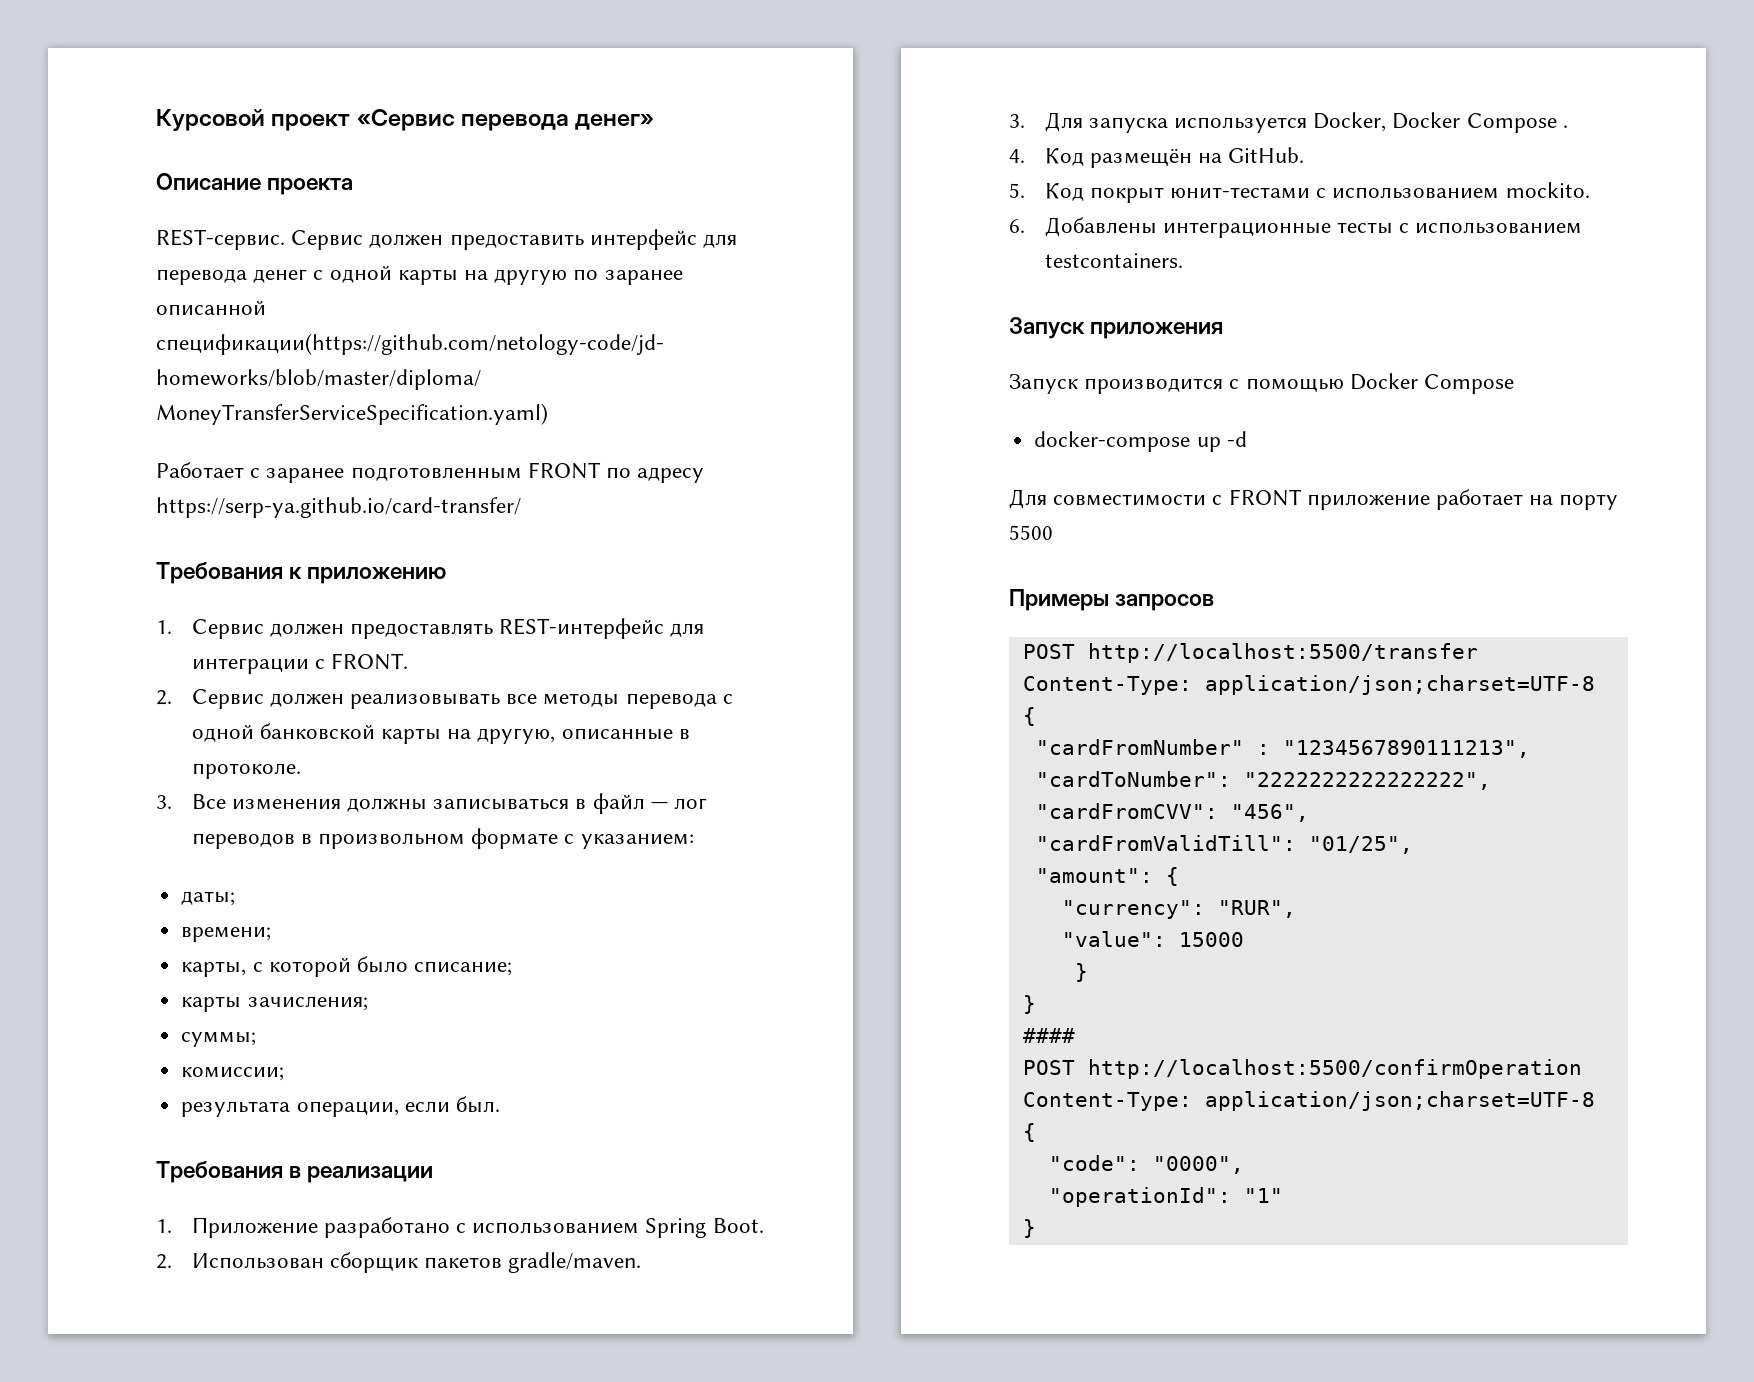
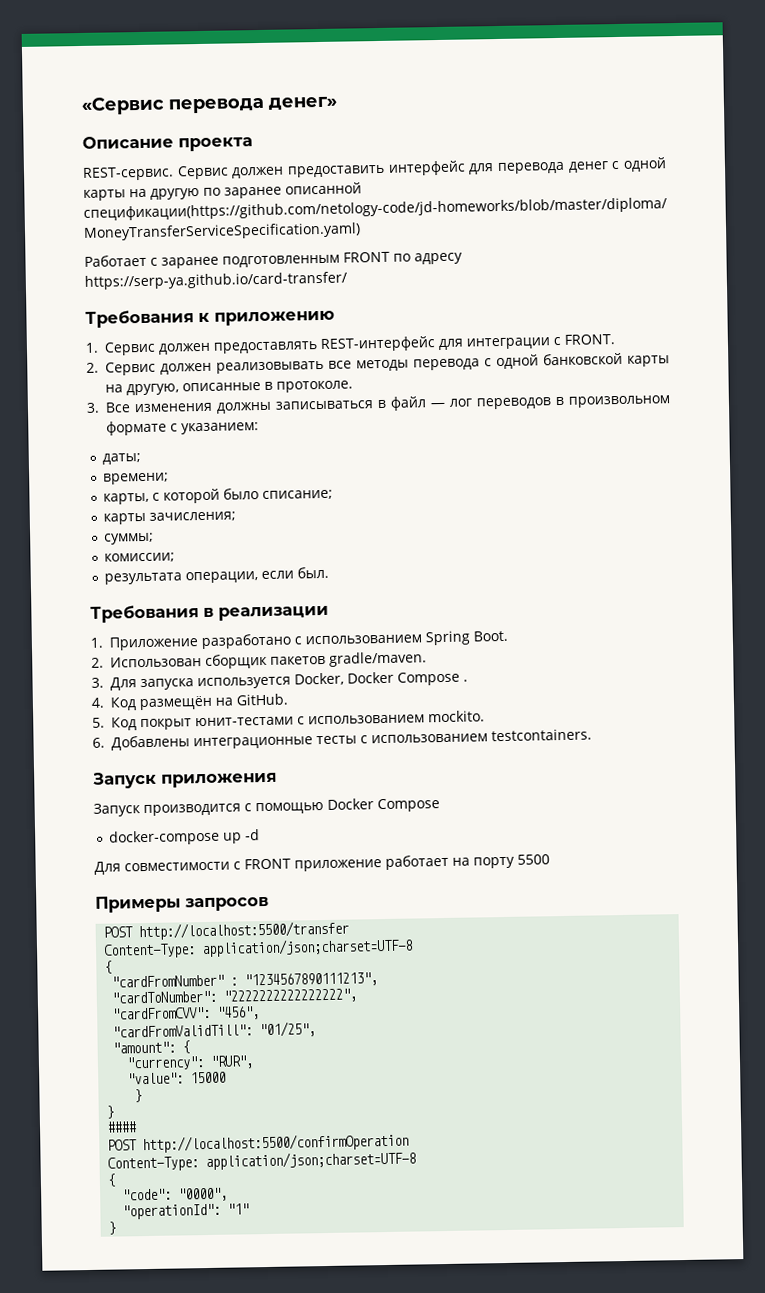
[156,109,351,131] Курсовой проект -> (81, 105) none

